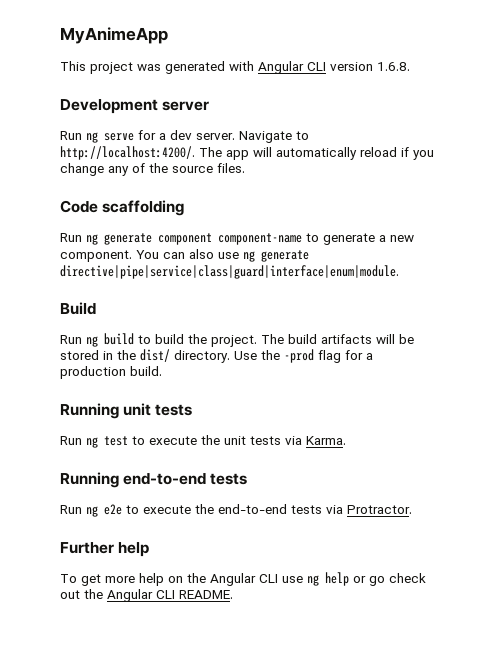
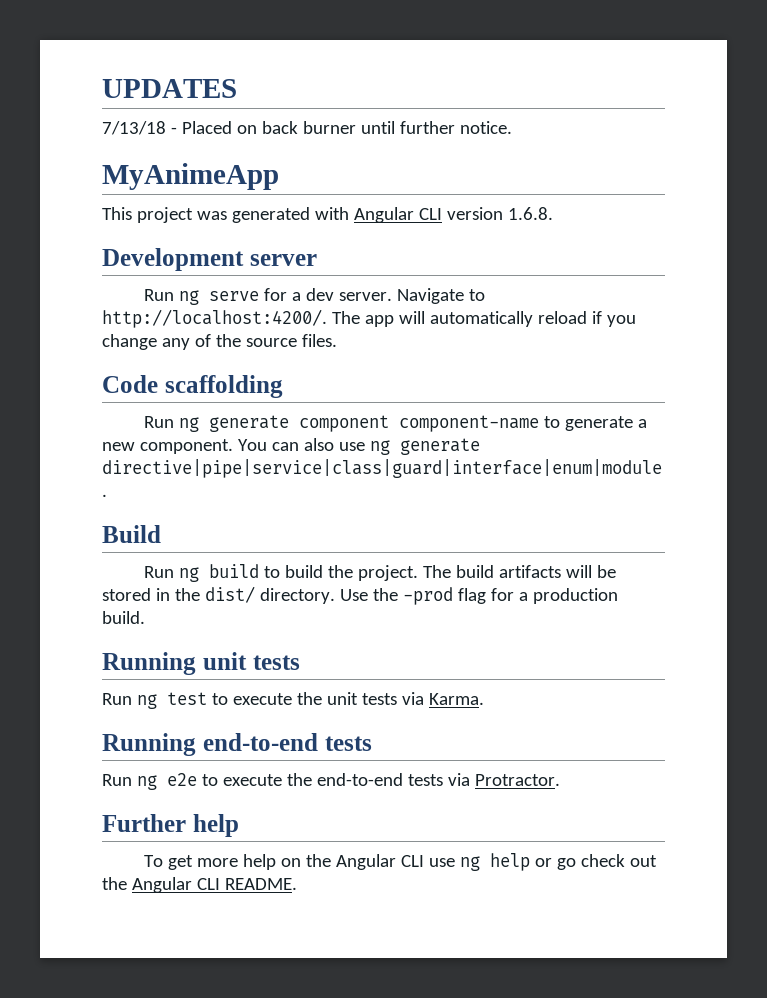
(60, 35) none -> [102,79,237,98] [102,121,512,135] UPDATES // 7/13/18 - Placed on back burner until further notice. //

